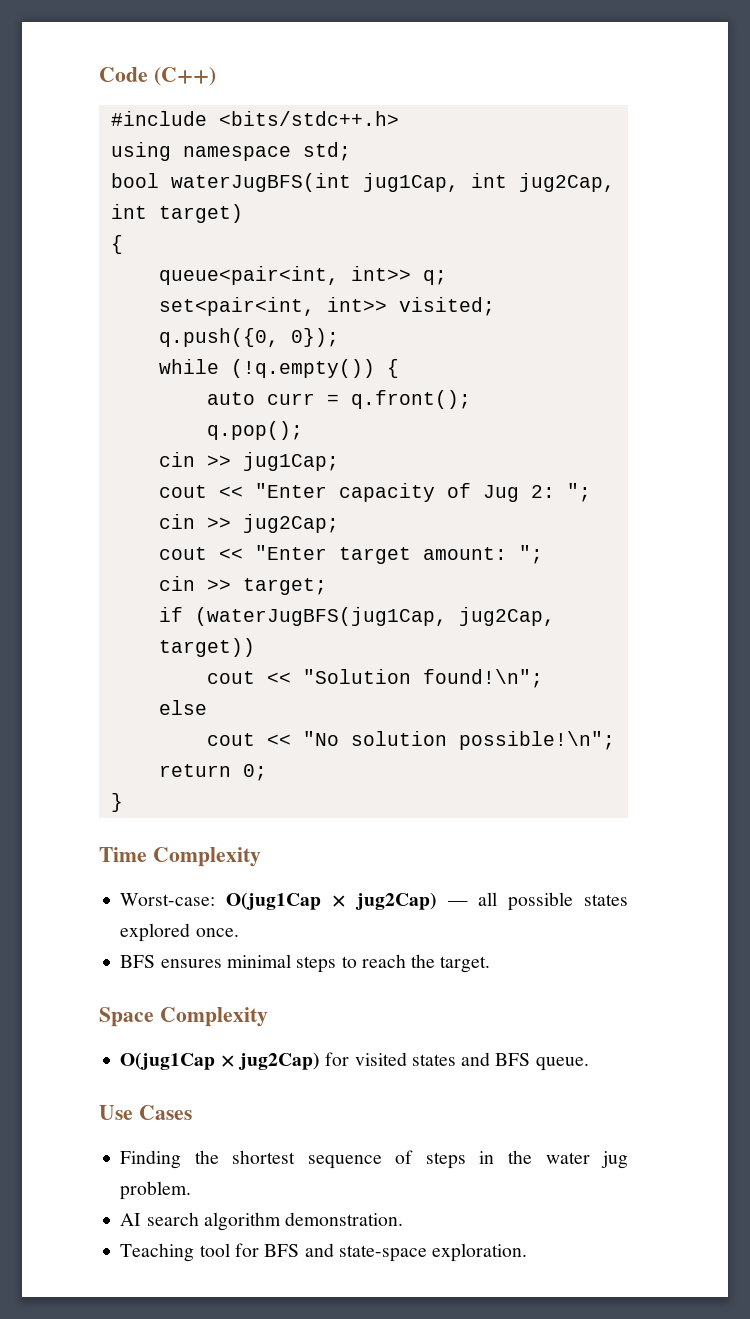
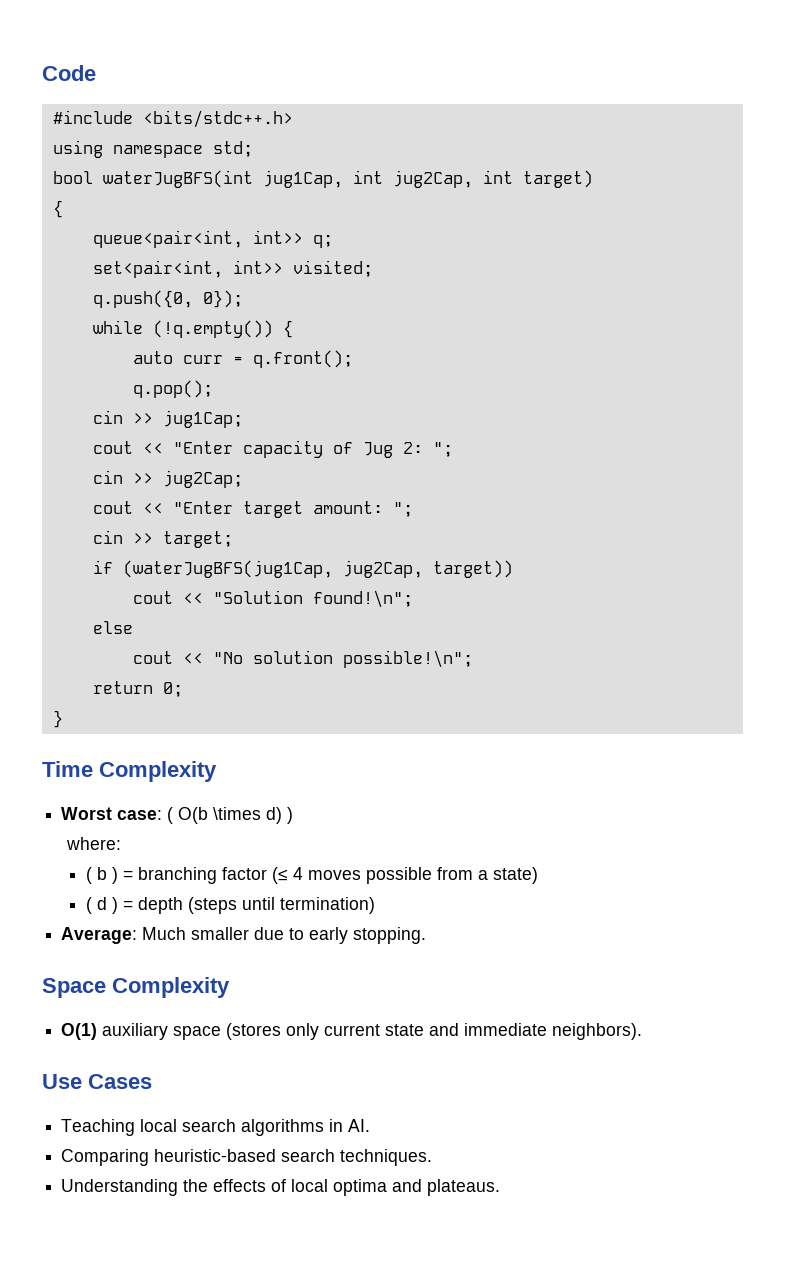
[153,67,216,86] (C++) -> (96, 73) none
[120,892,628,911] [120,923,239,942] [120,954,491,973] [99,1007,268,1027] [120,1052,589,1071] [99,1105,192,1120] [120,1150,628,1169] [120,1181,192,1200] [120,1212,404,1231] [120,1243,528,1262] Worst-case: O(jug1Cap × jug2Cap) — all possible states explored once. // BFS ensures minimal steps to reach the target. // Space Complexity // O(jug1Cap × jug2Cap) for visited states and BFS queue. // Use Cases // Finding the shortest sequence of steps in the water jug problem. // AI search algorithm demonstration. // Teaching tool for BFS and state-space exploration. -> [61,807,294,824] [65,837,121,850] [85,867,538,884] [85,897,375,914] [61,927,427,944] [42,977,230,998] [61,1023,643,1040] [42,1074,152,1089] [61,1119,371,1136] [61,1149,433,1166] [61,1179,501,1196] Worst case: ( O(b \times d) ) // where: // ( b ) = branching factor (≤ 4 moves possible from a state) // ( d ) = depth (steps until termination) // Average: Much smaller due to early stopping. // Space Complexity // O(1) auxiliary space (stores only current state and immediate neighbors). // Use Cases // Teaching local search algorithms in AI. // Comparing heuristic-based search techniques. // Understanding the effects of local optima and plateaus.

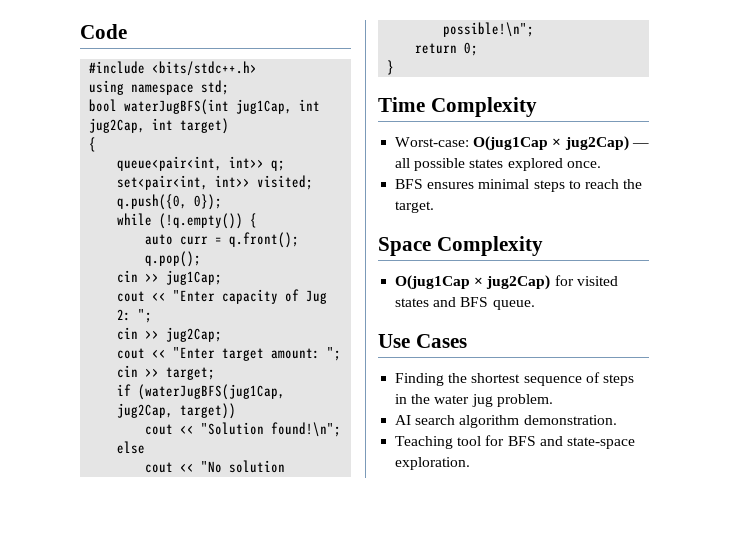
[61,807,294,824] [65,837,121,850] [85,867,538,884] [85,897,375,914] [61,927,427,944] [42,977,230,998] [61,1023,643,1040] [42,1074,152,1089] [61,1119,371,1136] [61,1149,433,1166] [61,1179,501,1196] Worst case: ( O(b \times d) ) // where: // ( b ) = branching factor (≤ 4 moves possible from a state) // ( d ) = depth (steps until termination) // Average: Much smaller due to early stopping. // Space Complexity // O(1) auxiliary space (stores only current state and immediate neighbors). // Use Cases // Teaching local search algorithms in AI. // Comparing heuristic-based search techniques. // Understanding the effects of local optima and plateaus. -> [395,136,649,151] [395,158,601,171] [395,179,643,192] [395,201,435,213] [378,236,543,256] [395,275,618,290] [395,297,535,310] [378,334,467,348] [395,372,634,386] [395,394,553,407] [395,415,617,428] [395,435,635,449] [395,457,471,470] Worst-case: O(jug1Cap × jug2Cap) — all possible states explored once. // BFS ensures minimal steps to reach the target. // Space Complexity // O(jug1Cap × jug2Cap) for visited states and BFS queue. // Use Cases // Finding the shortest sequence of steps in the water jug problem. // AI search algorithm demonstration. // Teaching tool for BFS and state-space exploration.

